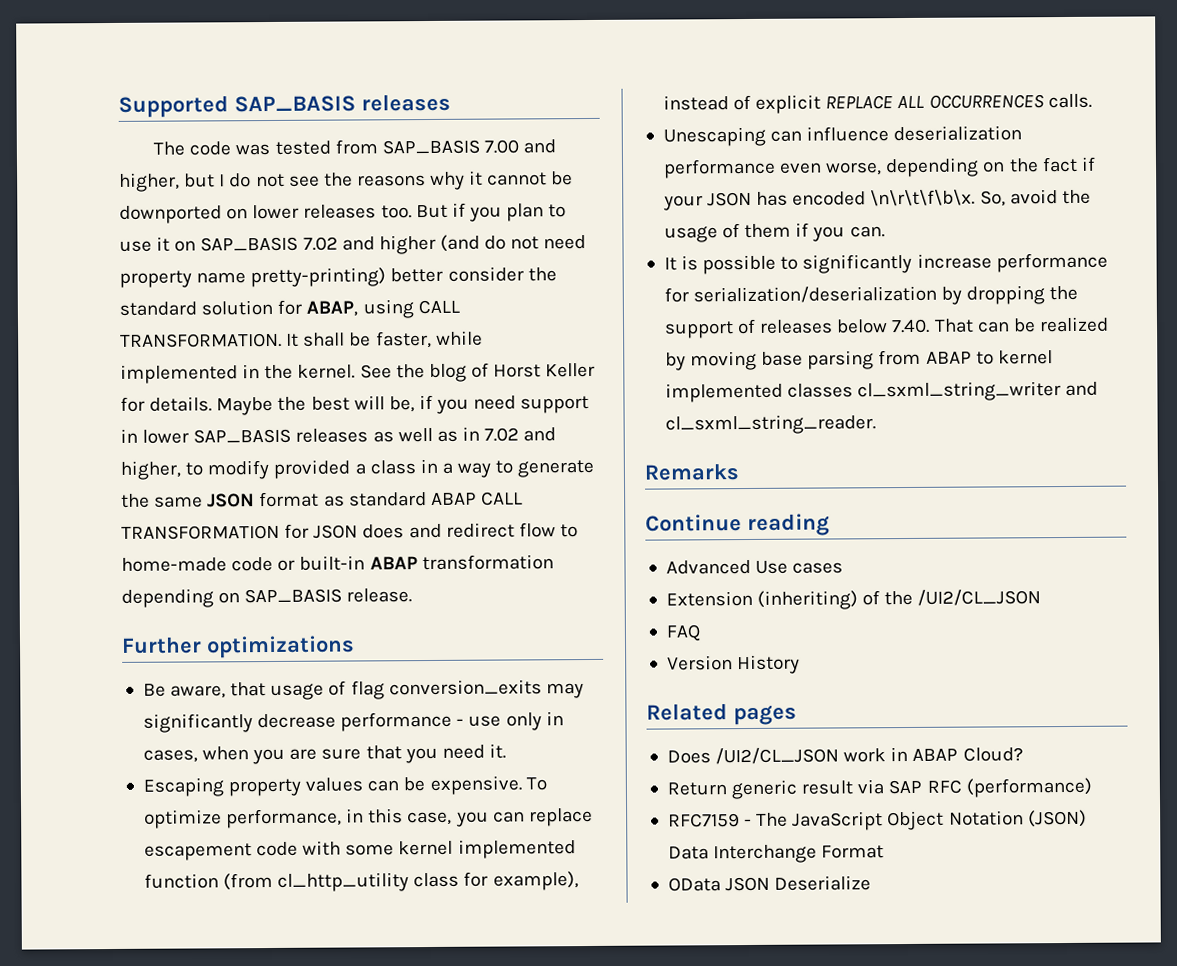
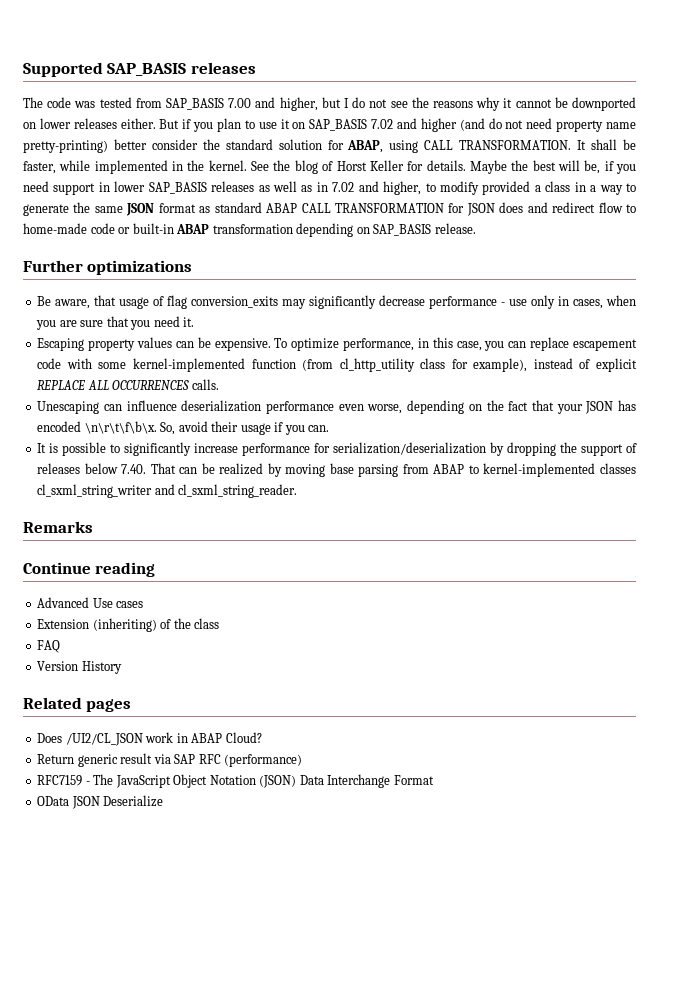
[380,205,412,219] too. -> [120,118,156,129] either.
[398,839,576,859] kernel implemented -> [132,358,245,372] kernel-implemented
[1080,156,1096,171] if -> [531,400,554,411] that
[1061,189,1091,205] [663,223,792,243] the usage of them -> [211,421,271,435] their usage
[997,350,1053,365] [664,382,783,403] kernel implemented -> [483,463,596,477] kernel-implemented
[917,589,1042,606] /UI2/CL_JSON -> [194,618,220,629] class

